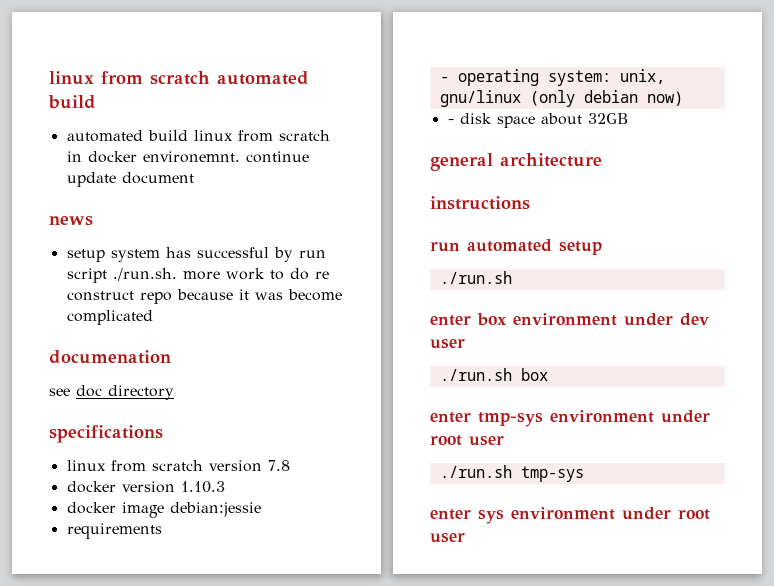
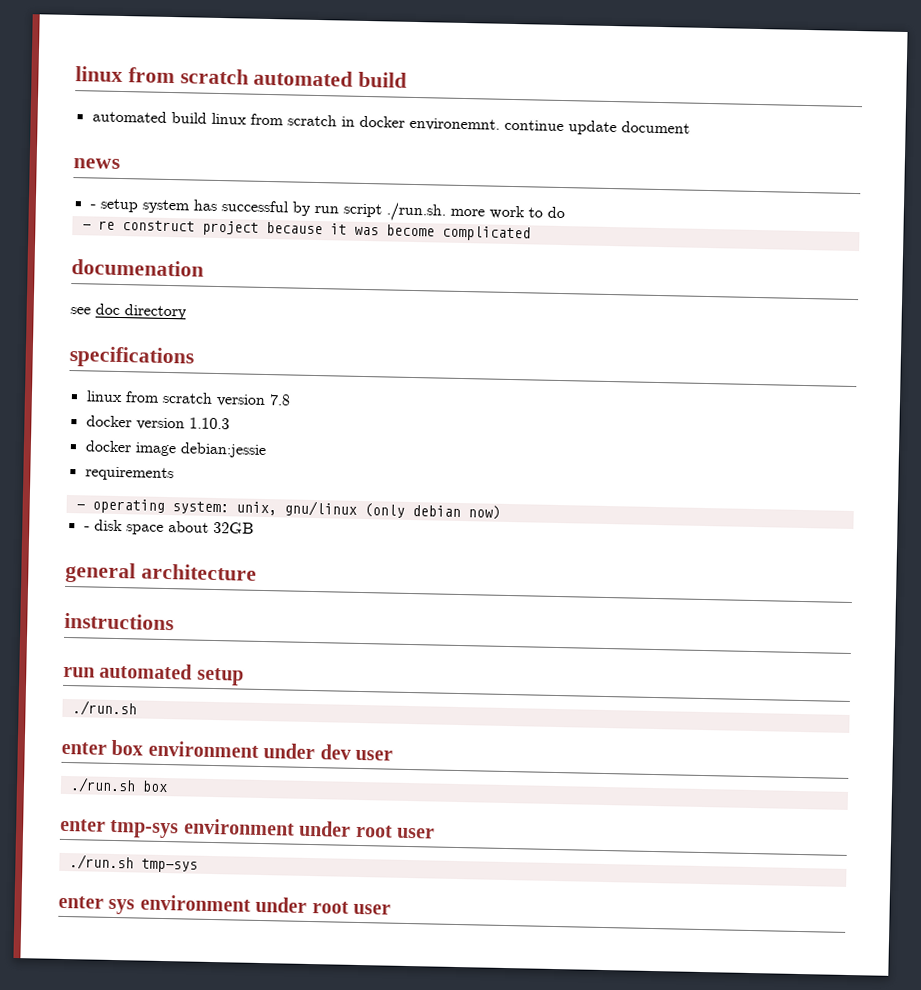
(93, 221) none -> [89,204,96,209] -
(309, 274) none -> [81,224,91,230] // -
[139,292,172,304] repo -> [201,220,259,236] project

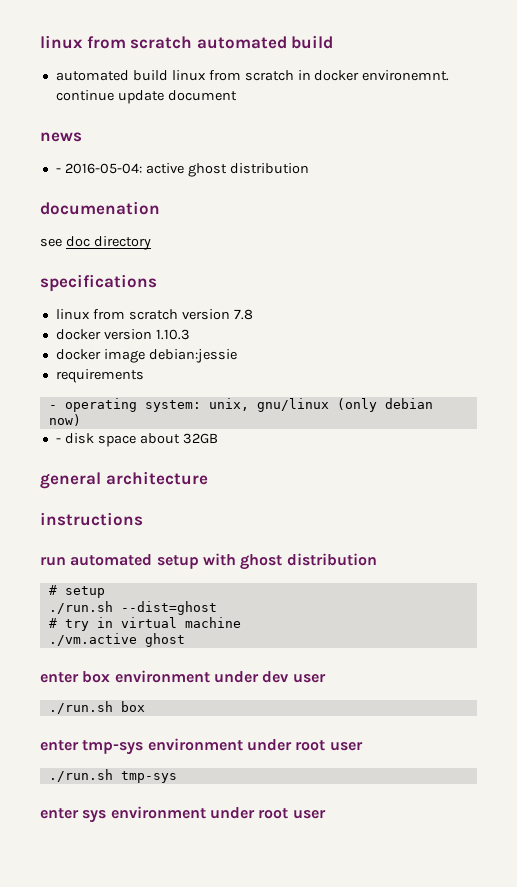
[99,198,565,222] [81,220,531,242] setup system has successful by run script ./run.sh. more work to do // - re construct project because it was become complicated -> [64,163,309,177] 2016-05-04: active ghost distribution
[71,700,137,717] // ./run.sh -> [202,553,377,570] [48,585,105,598] [48,601,217,615] [48,617,241,631] [48,633,185,647] with ghost distribution // # setup // ./run.sh --dist=ghost // # try in virtual machine // ./vm.active ghost

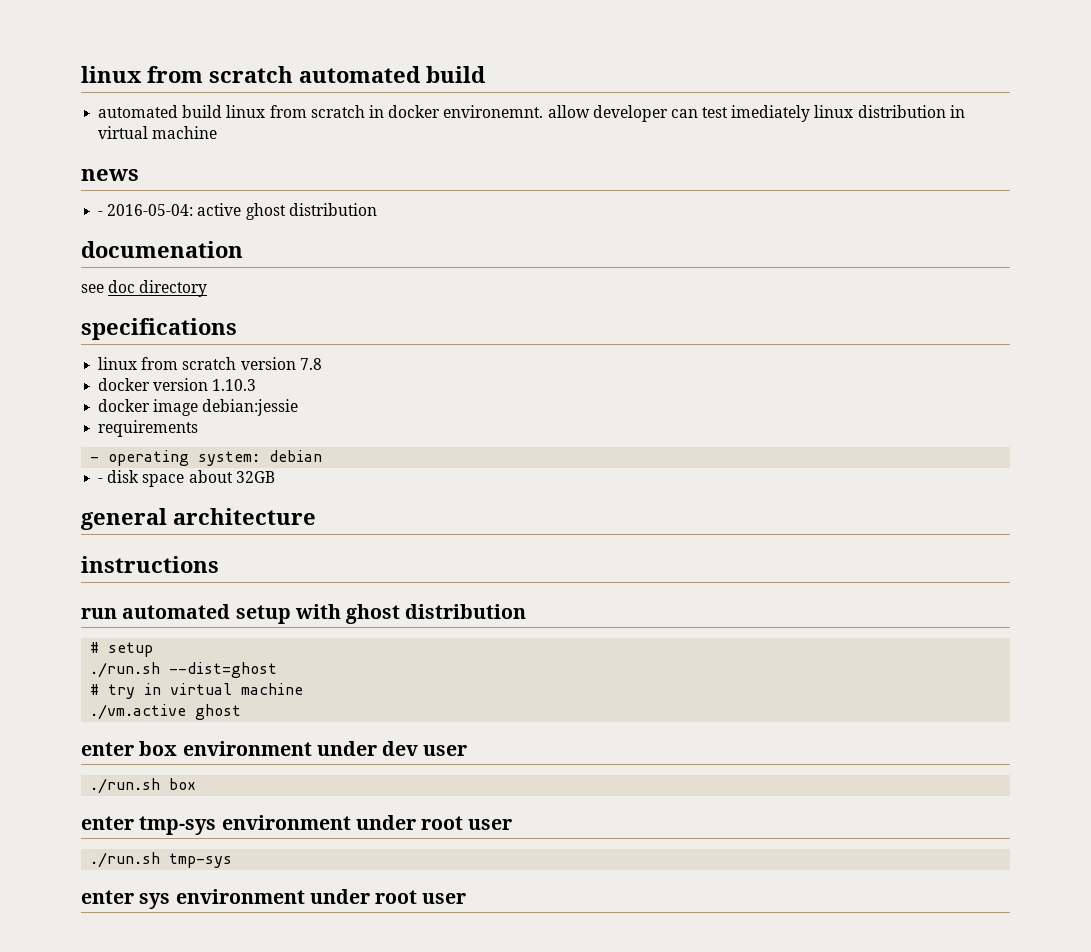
[55,90,237,104] continue update document -> [547,105,965,122] [98,126,218,139] allow developer can test imediately linux distribution in virtual machine
[208,398,377,412] unix, gnu/linux (only -> (261, 458) none
[48,414,81,426] now) -> (323, 456) none

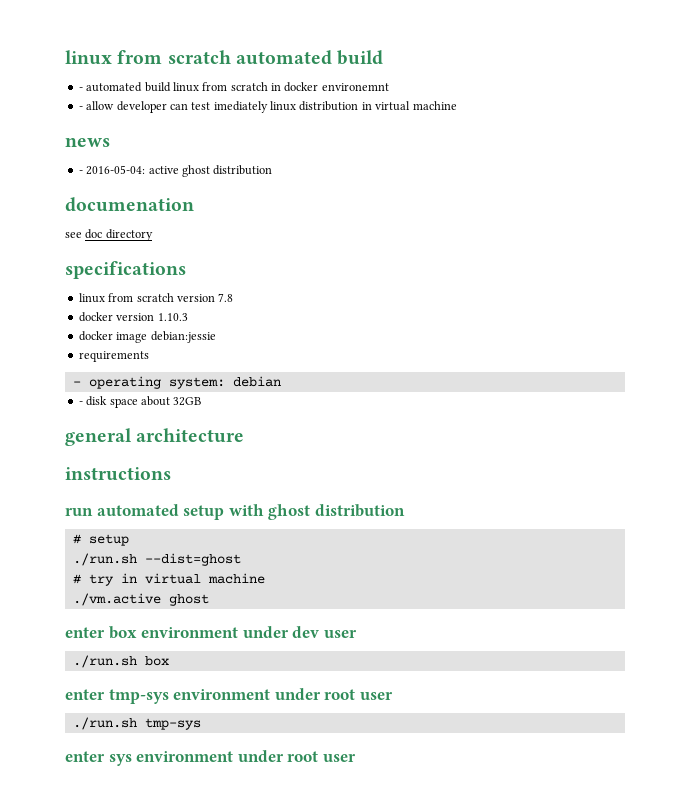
(485, 74) none -> [78,87,83,91] -
[443,105,544,118] environemnt. -> [321,83,389,91] [78,106,83,110] environemnt // -

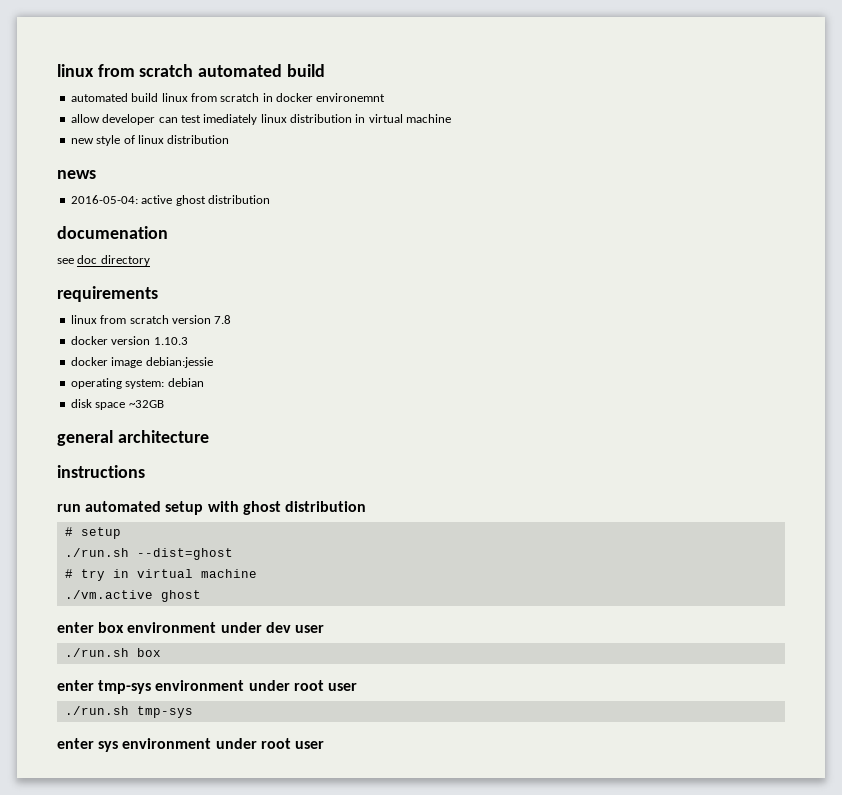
[78,87,83,91] - -> (325, 70) none
[78,106,83,110] - -> (386, 97) none
(457, 105) none -> [70,135,230,146] // new style of linux distribution
[78,170,83,174] - -> (96, 174) none
[65,261,186,279] specifications -> [57,286,158,302] requirements
[78,351,149,362] [72,381,81,386] requirements // - -> (213, 362) none
[78,401,83,405] - -> (204, 382) none
[140,396,202,406] about 32GB -> [128,400,164,408] ~32GB

